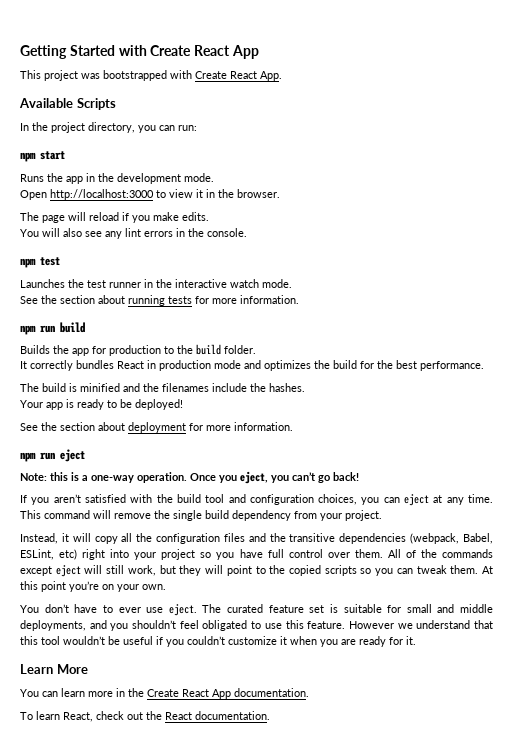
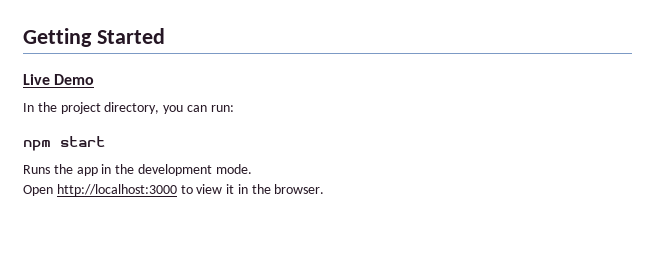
[118,45,259,59] [20,70,282,81] [19,98,116,110] with Create React App // This project was bootstrapped with Create React App. // Available Scripts -> [23,74,95,85] // Live Demo
[20,212,209,223] [20,228,247,239] [20,257,60,268] [20,279,292,288] [20,295,299,306] [20,322,85,335] [20,344,256,356] [20,360,484,371] [20,383,305,392] [20,399,183,410] [20,422,293,433] [20,449,85,462] [20,471,359,484] [20,494,493,506] [20,510,382,521] [20,533,494,544] [20,549,493,560] [20,565,494,577] [20,581,166,592] [20,604,493,616] [20,620,493,631] [20,636,416,647] [20,664,88,674] [20,688,309,699] [20,711,270,722] // The page will reload if you make edits. // You will also see any lint errors in the console. // npm test // Launches the test runner in the interactive watch mode. // See the section about running tests for more information. // npm run build // Builds the app for production to the build folder. // It correctly bundles React in production mode and optimizes the build for the best performance. // The build is minified and the filenames include the hashes. // Your app is ready to be deployed! // See the section about deployment for more information. // npm run eject // Note: this is a one-way operation. Once you eject, you can’t go back! // If you aren’t satisfied with the build tool and configuration choices, you can eject at any time. This command will remove the single build dependency from your project. // Instead, it will copy all the configuration files and the transitive dependencies (webpack, Babel, ESLint, etc) right into your project so you have full control over them. All of the commands except eject will still work, but they will point to the copied scripts so you can tweak them. At this point you’re on your own. // You don’t have to ever use eject. The curated feature set is suitable for small and middle deployments, and you shouldn’t feel obligated to use this feature. However we understand that this tool wouldn’t be useful if you couldn’t customize it when you are ready for it. // Learn More // You can learn more in the Create React App documentation. // To learn React, check out the React documentation. -> (325, 189) none

